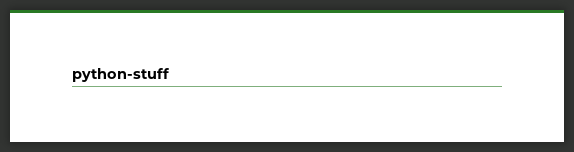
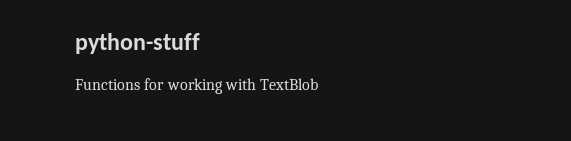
(170, 75) none -> [75,78,319,94] // Functions for working with TextBlob

